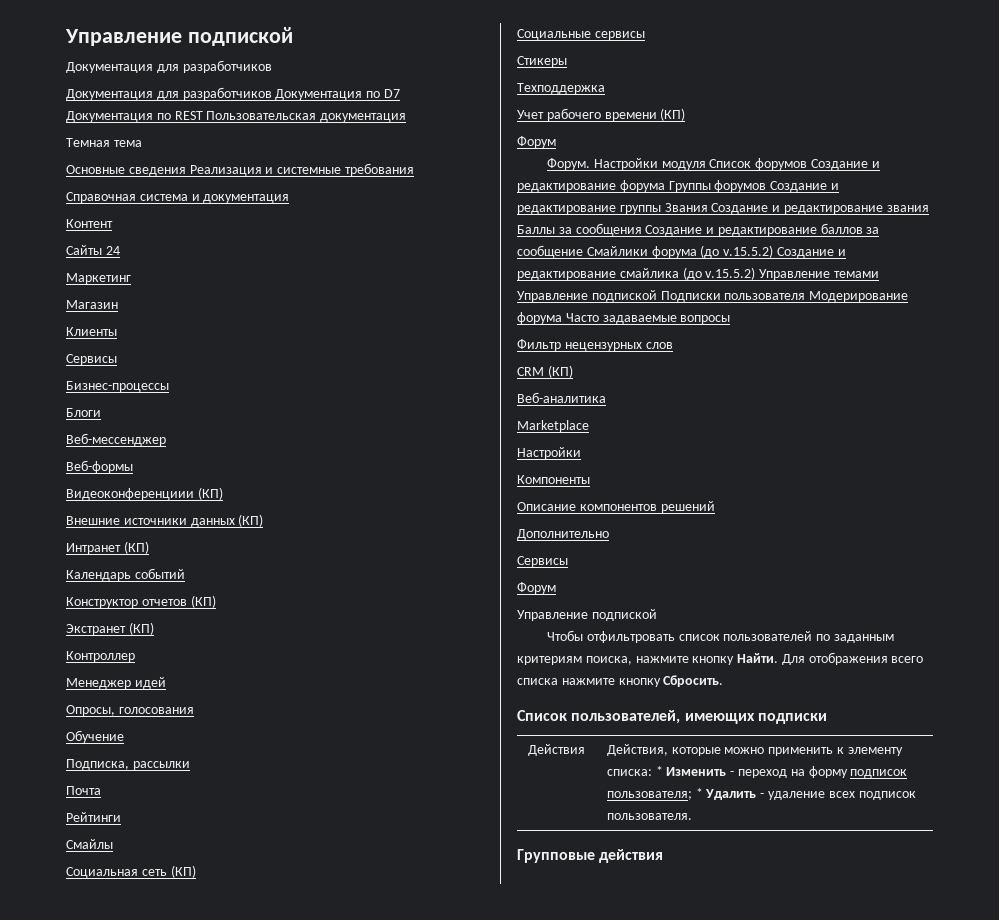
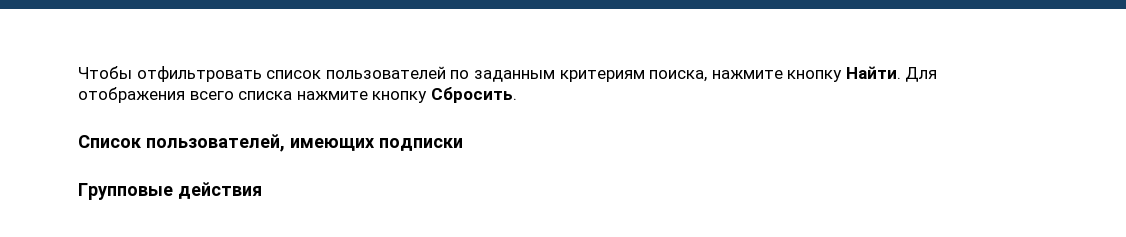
[65,27,293,46] [66,60,272,73] [66,87,400,100] [66,111,407,122] [66,138,142,147] [66,163,414,176] [66,192,290,203] [66,219,113,228] [66,245,120,255] [66,273,131,284] [66,300,118,309] [66,327,117,336] [66,354,117,365] [66,381,169,392] [66,408,101,417] [66,433,166,446] [66,460,133,473] [66,487,223,500] [66,514,264,527] [66,541,149,554] [66,568,185,581] [66,595,216,608] [66,622,154,635] [66,651,135,662] [66,677,166,689] [66,705,194,716] [66,730,124,743] [66,759,190,770] [66,786,101,795] [66,812,121,822] [66,839,113,849] [66,865,196,878] [517,29,645,40] [517,56,567,67] [517,83,605,94] [517,108,686,121] [517,136,556,148] [547,158,880,170] [517,180,839,192] [517,203,929,214] [517,223,880,236] [517,245,846,258] [517,267,879,280] [517,290,909,302] [517,312,731,324] [517,339,673,351] [517,365,573,378] [517,392,606,403] [517,420,589,432] [517,447,581,459] [517,475,590,484] [517,501,715,513] [517,529,609,540] [517,556,568,567] [517,582,556,594] [517,609,657,621] Управление подпиской // Документация для разработчиков // Документация для разработчиков Документация по D7 Документация по REST Пользовательская документация // Темная тема // Основные сведения Реализация и системные требования // Справочная система и документация // Контент // Сайты 24 // Маркетинг // Магазин // Клиенты // Сервисы // Бизнес-процессы // Блоги // Веб-мессенджер // Веб-формы // Видеоконференциии (КП) // Внешние источники данных (КП) // Интранет (КП) // Календарь событий // Конструктор отчетов (КП) // Экстранет (КП) // Контроллер // Менеджер идей // Опросы, голосования // Обучение // Подписка, рассылки // Почта // Рейтинги // Смайлы // Социальная сеть (КП) // Социальные сервисы // Стикеры // Техподдержка // Учет рабочего времени (КП) // Форум // Форум. Настройки модуля Список форумов Создание и редактирование форума Группы форумов Создание и редактирование группы Звания Создание и редактирование звания Баллы за сообщения Создание и редактирование баллов за сообщение Смайлики форума (до v.15.5.2) Создание и редактирование смайлика (до v.15.5.2) Управление темами Управление подпиской Подписки пользователя Модерирование форума Часто задаваемые вопросы // Фильтр нецензурных слов // CRM (КП) // Веб-аналитика // Marketplace // Настройки // Компоненты // Описание компонентов решений // Дополнительно // Сервисы // Форум // Управление подпиской // -> (78, 72) none
[527,744,585,756] [606,744,903,756] [606,766,908,778] [606,788,916,800] [606,813,692,820] // Действия | Действия, которые можно применить к элементу списка: * Изменить - переход на форму подписок пользователя; * Удалить - удаление всех подписок пользователя. -> (463, 144) none

